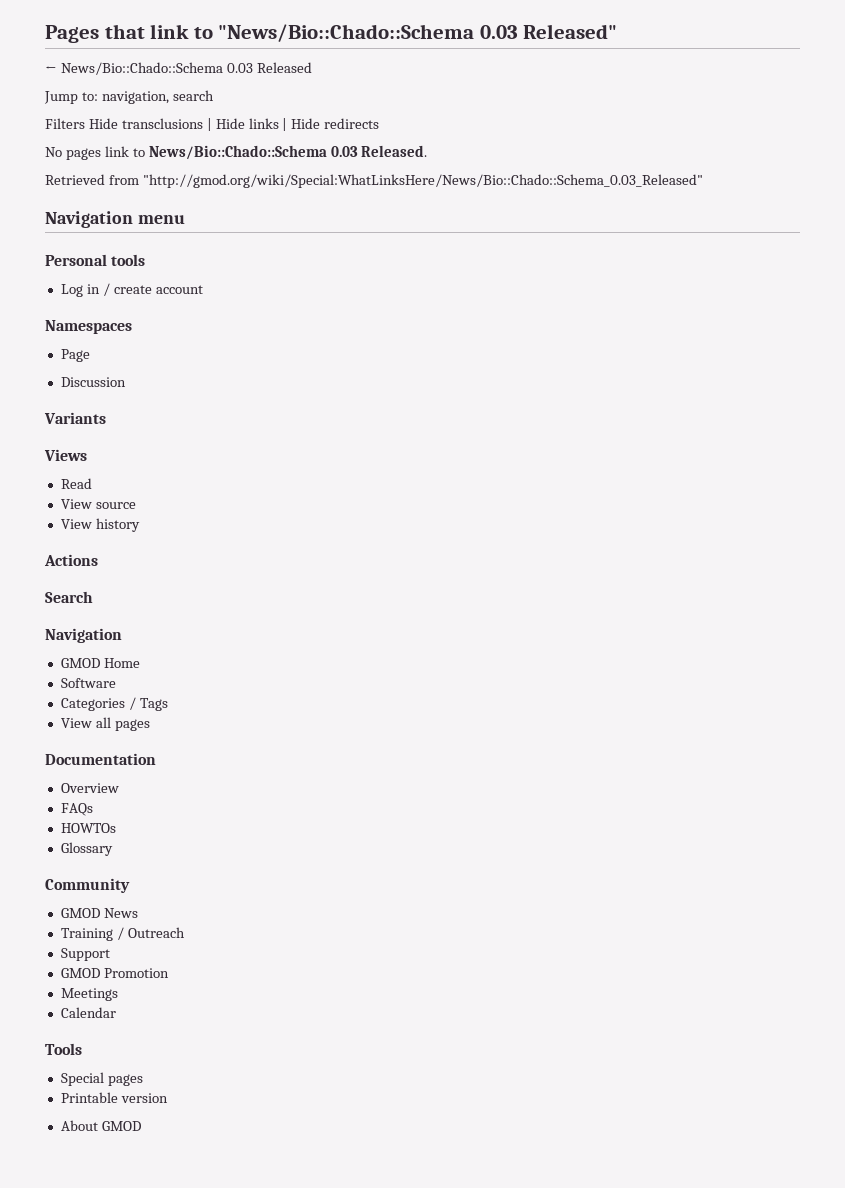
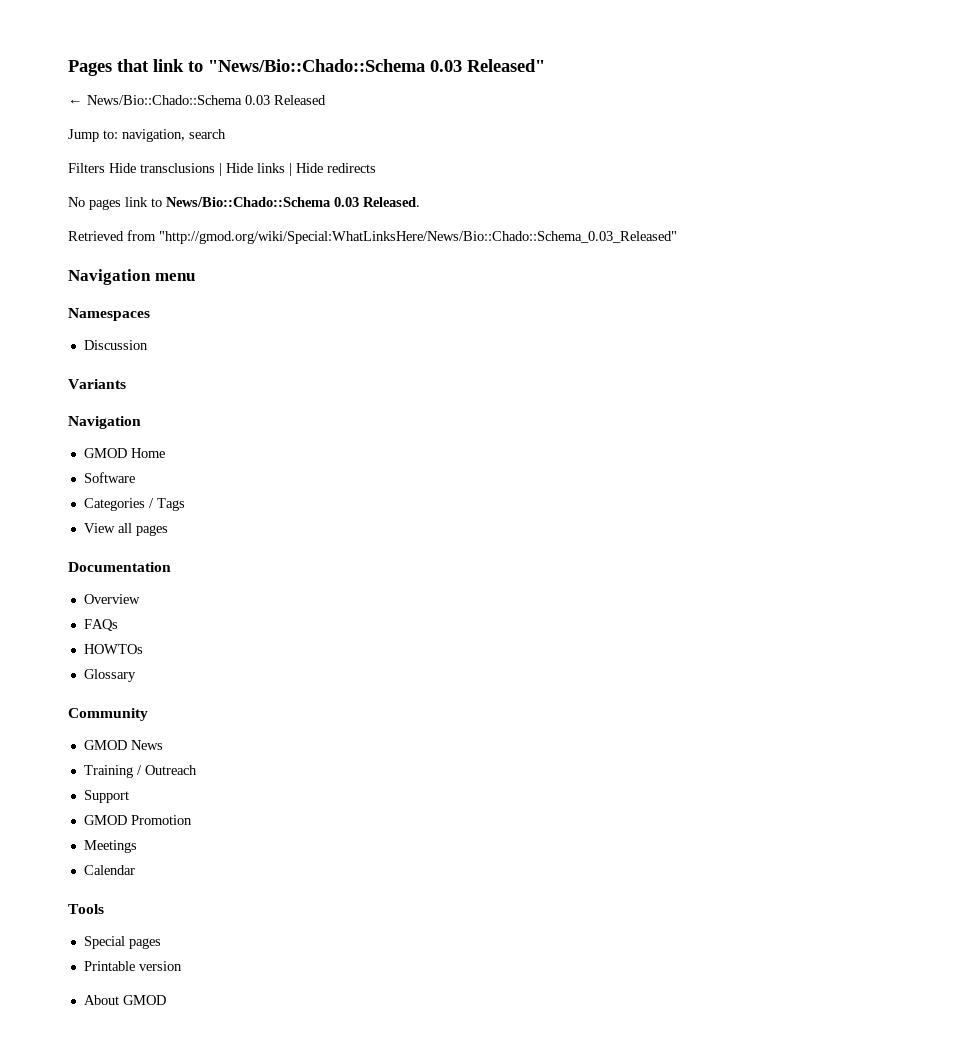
[45,254,146,266] [60,283,203,297] // Personal tools // Log in / create account -> (195, 277) none
[60,349,90,362] // Page -> (150, 314) none
[44,449,87,461] [60,478,92,489] [60,499,136,509] [60,518,140,532] [44,554,98,566] [45,591,93,603] // Views // Read // View source // View history // Actions // Search -> (126, 384) none

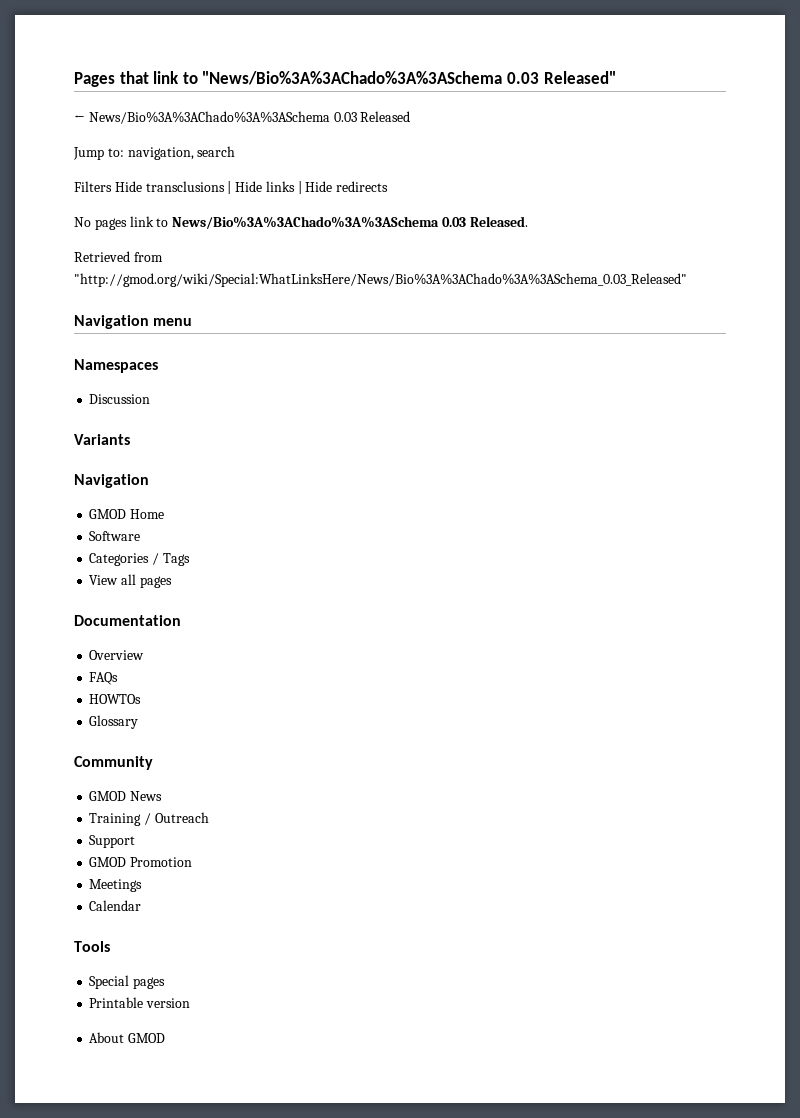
[208,59,425,72] "News/Bio::Chado::Schema -> [202,71,503,85] "News/Bio%3A%3AChado%3A%3ASchema
[87,95,242,105] News/Bio::Chado::Schema -> [88,111,330,124] News/Bio%3A%3AChado%3A%3ASchema
[166,197,331,207] News/Bio::Chado::Schema -> [172,216,440,229] News/Bio%3A%3AChado%3A%3ASchema
[159,231,677,244] "http://gmod.org/wiki/Special:WhatLinksHere/News/Bio::Chado::Schema_0.03_Released" -> [74,273,687,287] "http://gmod.org/wiki/Special:WhatLinksHere/News/Bio%3A%3AChado%3A%3ASchema_0.03_Released"

